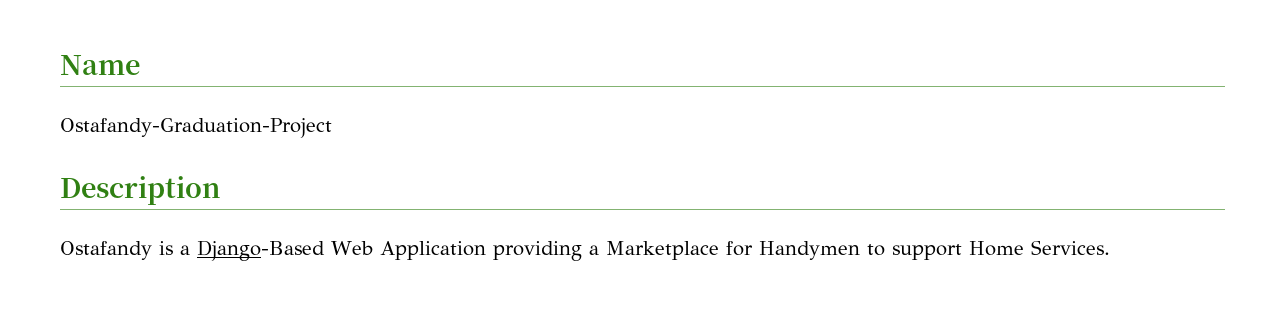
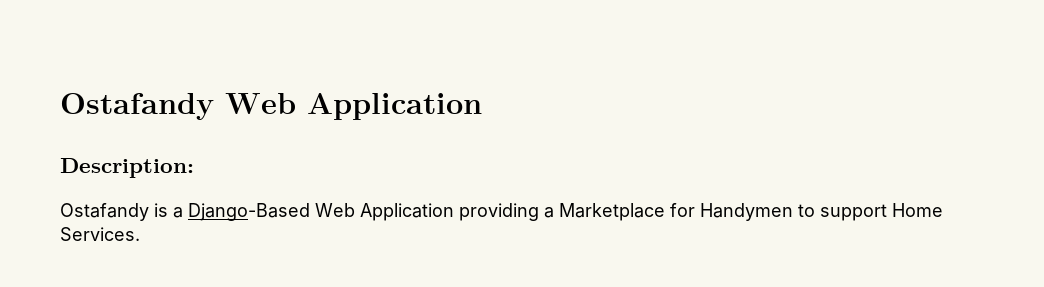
[60,55,140,75] [60,118,332,138] [60,176,221,205] Name // Ostafandy-Graduation-Project // Description -> [60,93,482,120] [60,158,194,178] Ostafandy Web Application // Description:

